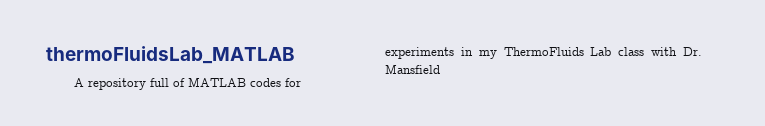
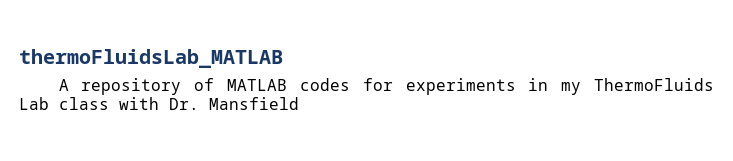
[149,78,169,87] full -> (182, 86) none

